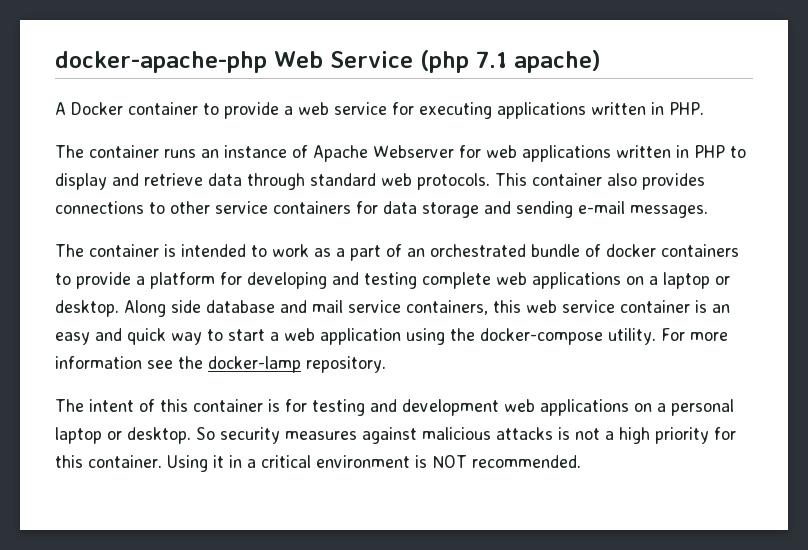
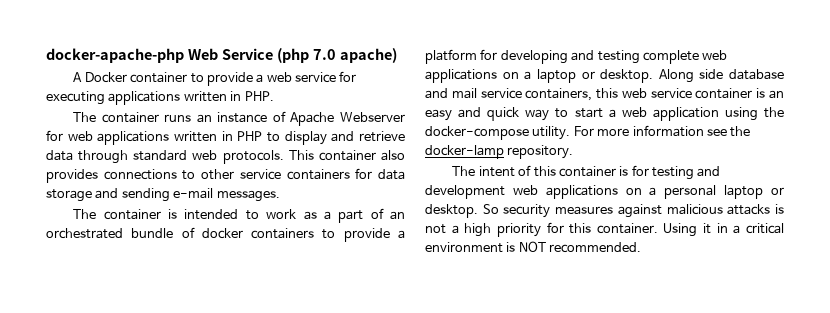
[475,51,507,68] 7.1 -> [312,49,336,60] 7.0

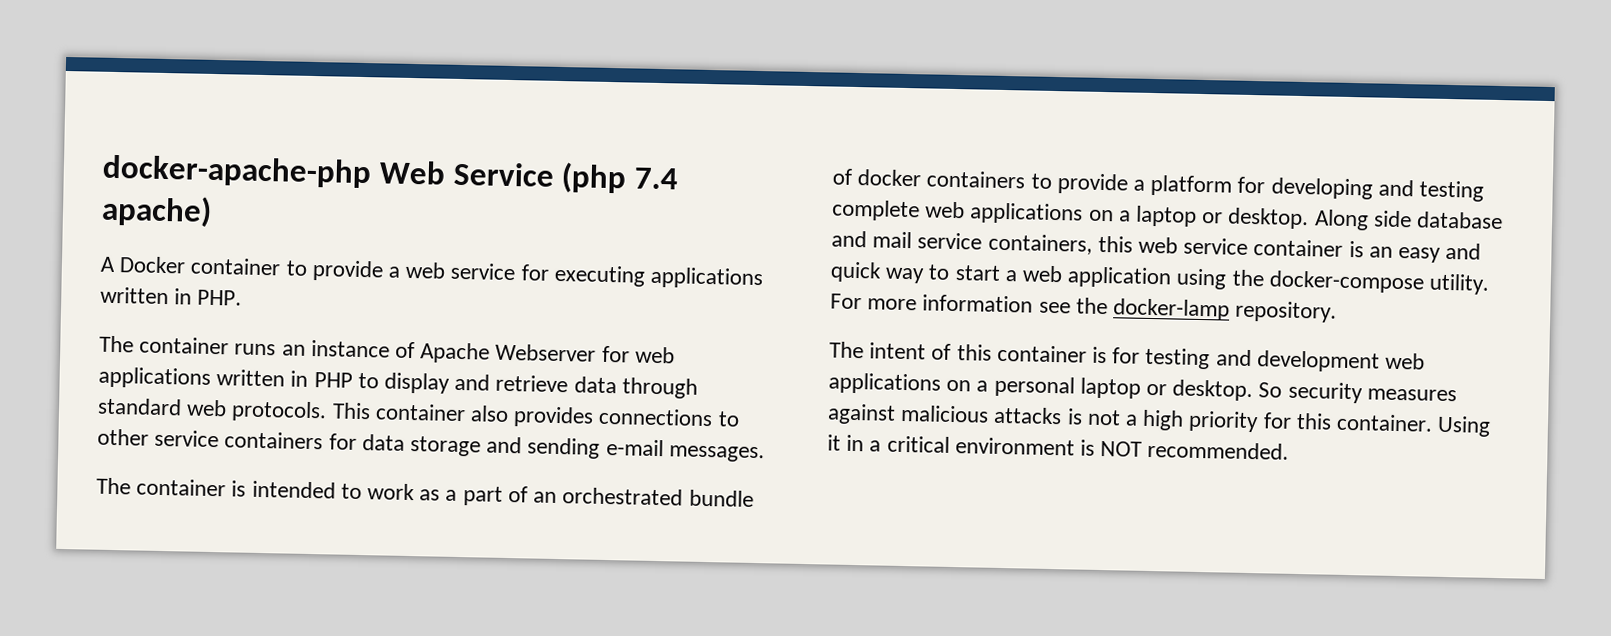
[312,49,336,60] 7.0 -> [634,167,680,190] 7.4

